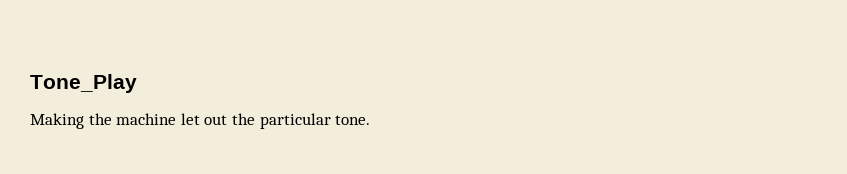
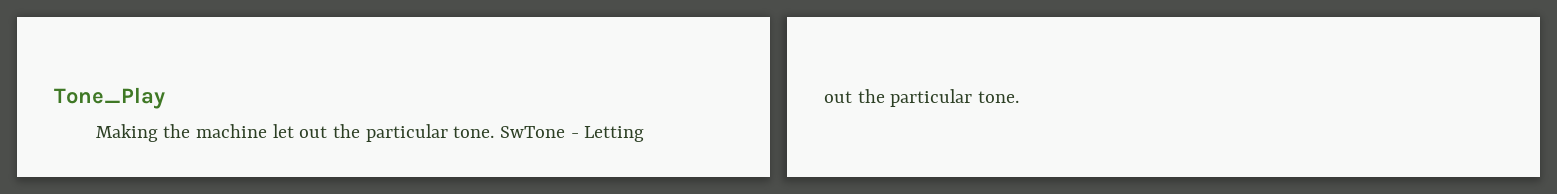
(371, 120) none -> [500,126,645,142] [824,89,1020,107] SwTone - Letting out the particular tone.

